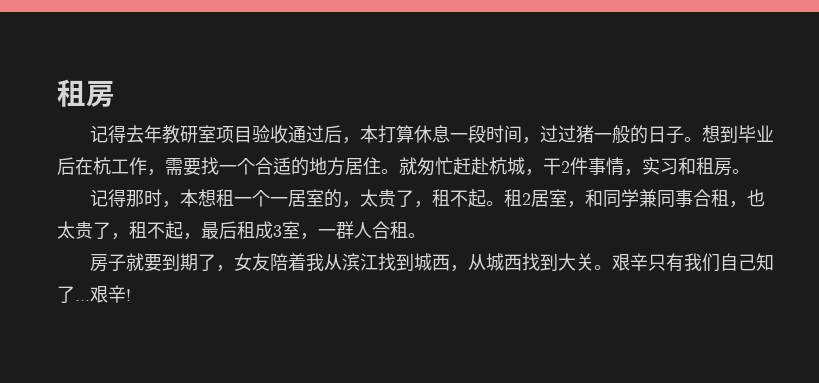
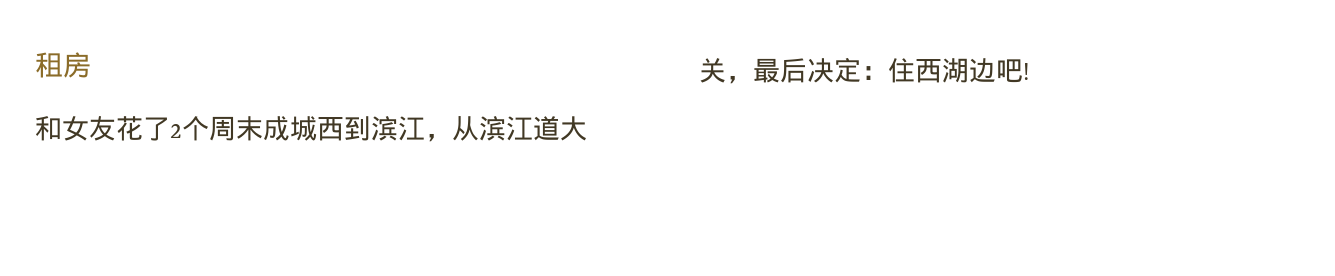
[89,125,774,144] [57,157,750,176] [89,189,765,208] [57,221,426,240] [89,253,774,272] [57,285,126,303] 记得去年教研室项目验收通过后，本打算休息一段时间，过过猪一般的日子。想到毕业后在杭工作，需要找一个合适的地方居住。就匆忙赶赴杭城，干2件事情，实习和租房。 // 记得那时，本想租一个一居室的，太贵了，租不起。租2居室，和同学兼同事合租，也太贵了，租不起，最后租成3室，一群人合租。 // 房子就要到期了，女友陪着我从滨江找到城西，从城西找到大关。艰辛只有我们自己知了...艰辛 -> [35,116,587,142] [699,57,1023,84] 和女友花了2个周末成城西到滨江，从滨江道大关，最后决定：住西湖边吧

